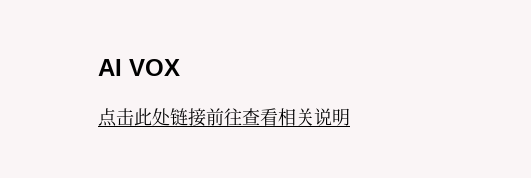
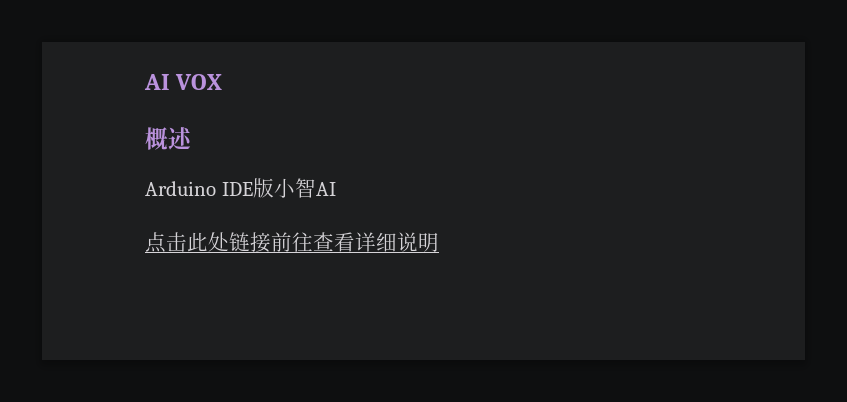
(180, 67) none -> [145,127,192,150] [145,178,336,198] // 概述 // Arduino IDE版小智AI
[278,108,314,126] 相关 -> [355,232,397,252] 详细

